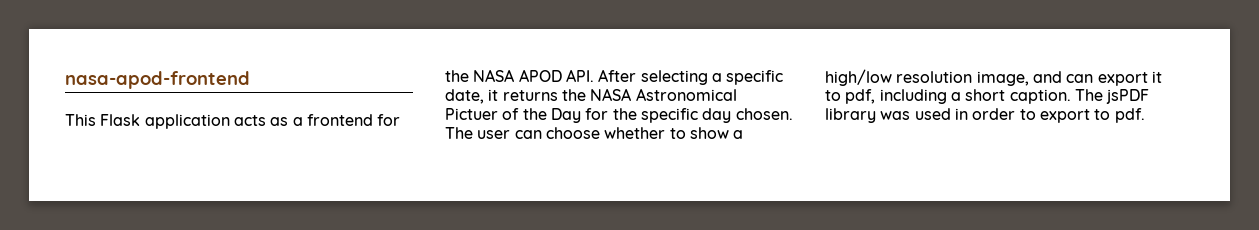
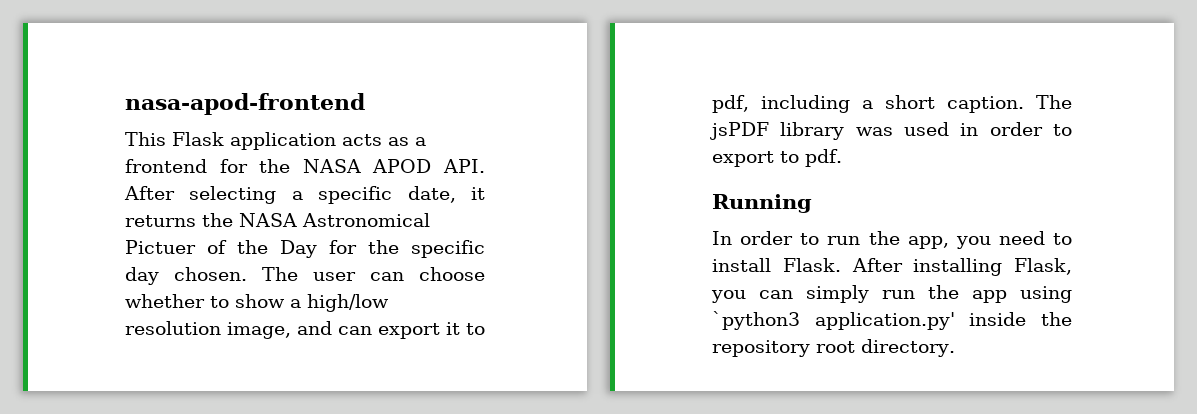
(1145, 115) none -> [712,194,812,213] [712,231,1072,249] [712,258,1072,276] [711,285,1072,303] [712,311,1072,330] [712,339,955,357] // Running // In order to run the app, you need to install Flask. After installing Flask, you can simply run the app using `python3 application.py' inside the repository root directory.

